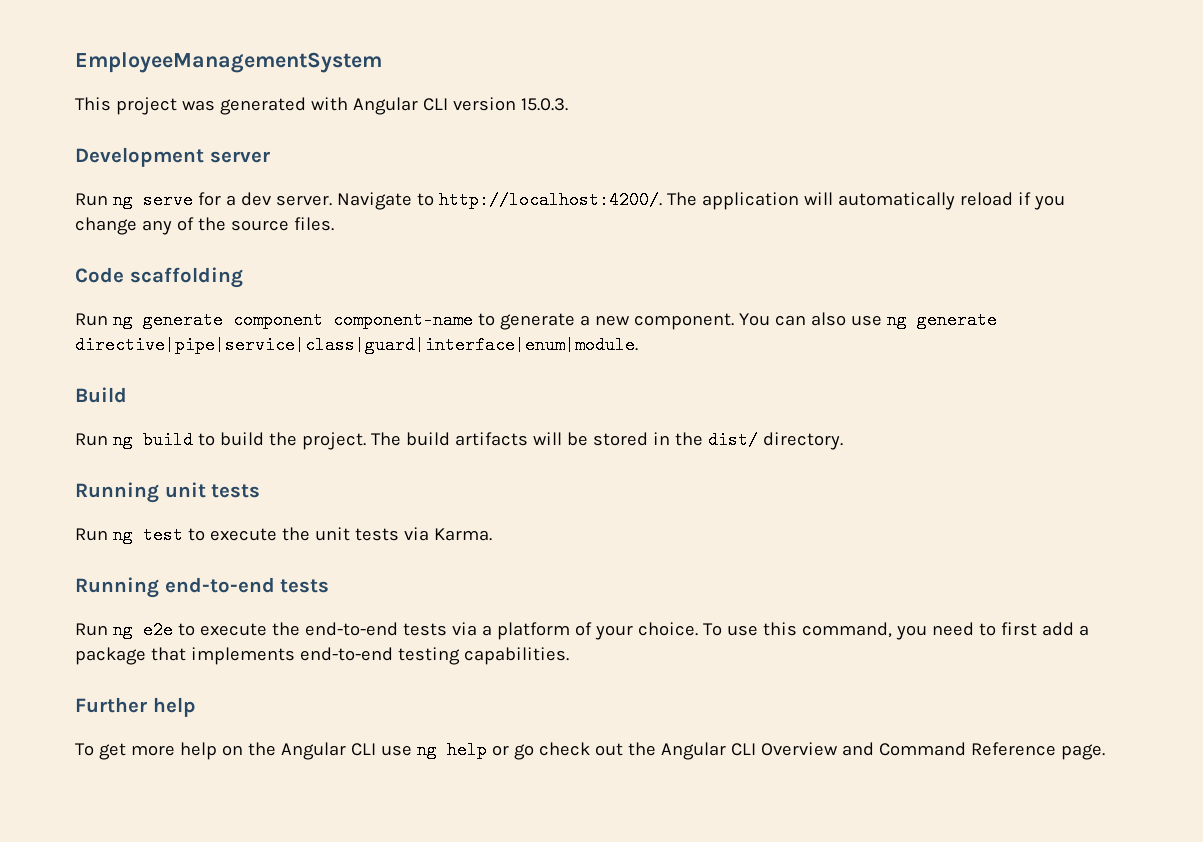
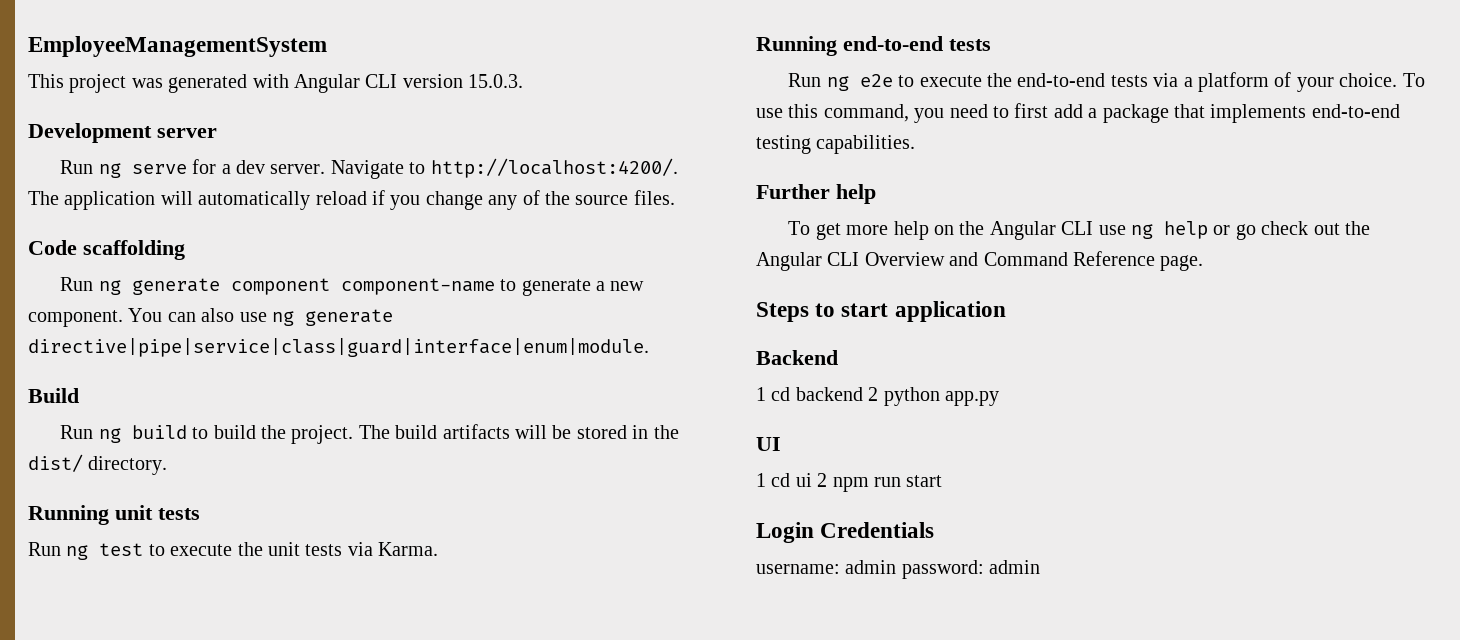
(1105, 752) none -> [756,301,1006,322] [756,350,838,365] [756,387,999,406] [756,437,781,451] [756,473,943,492] [756,522,935,543] [756,560,1041,579] // Steps to start application // Backend // 1 cd backend 2 python app.py // UI // 1 cd ui 2 npm run start // Login Credentials // username: admin password: admin

